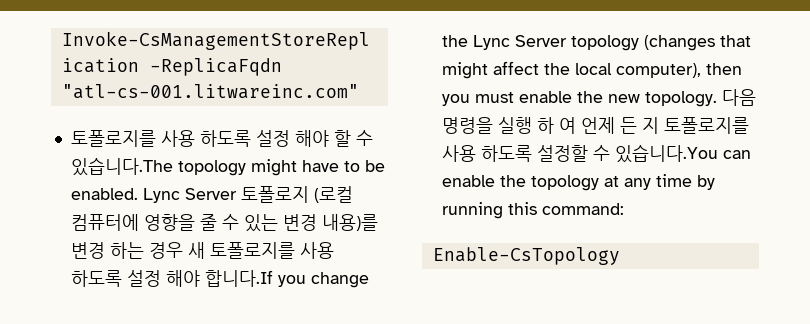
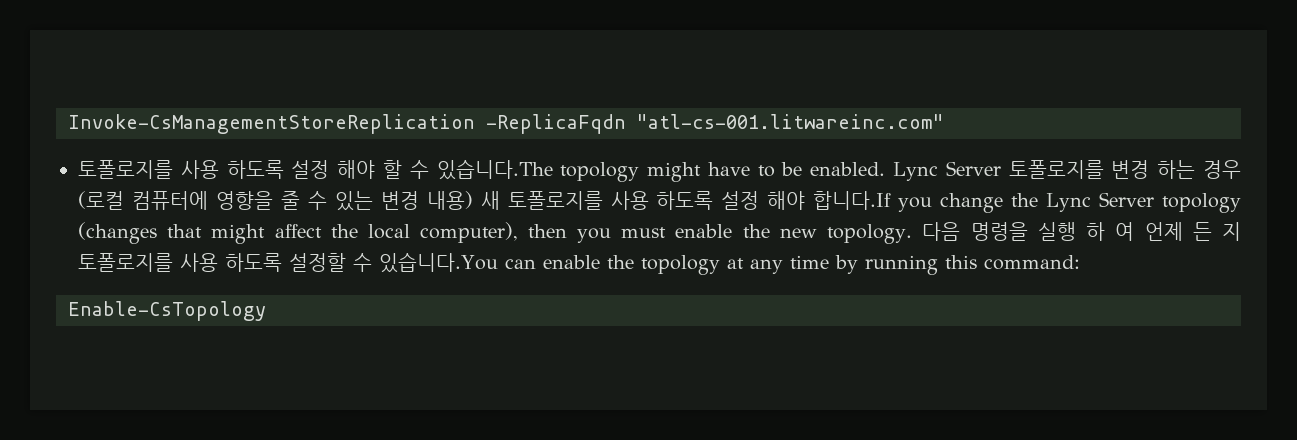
[240,186,309,203] 토폴로지 -> [1008,160,1241,179] 토폴로지를 변경 하는 경우
[321,214,378,231] [70,242,183,259] 내용)를 변경 하는 경우 -> [426,191,473,210] 내용)

